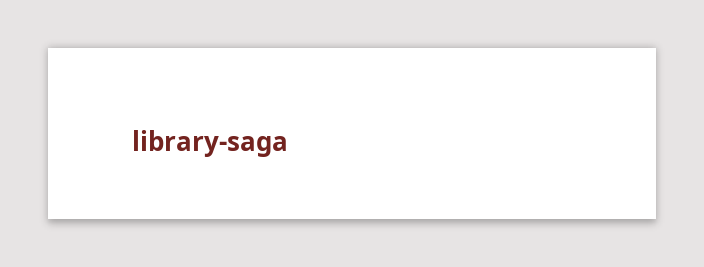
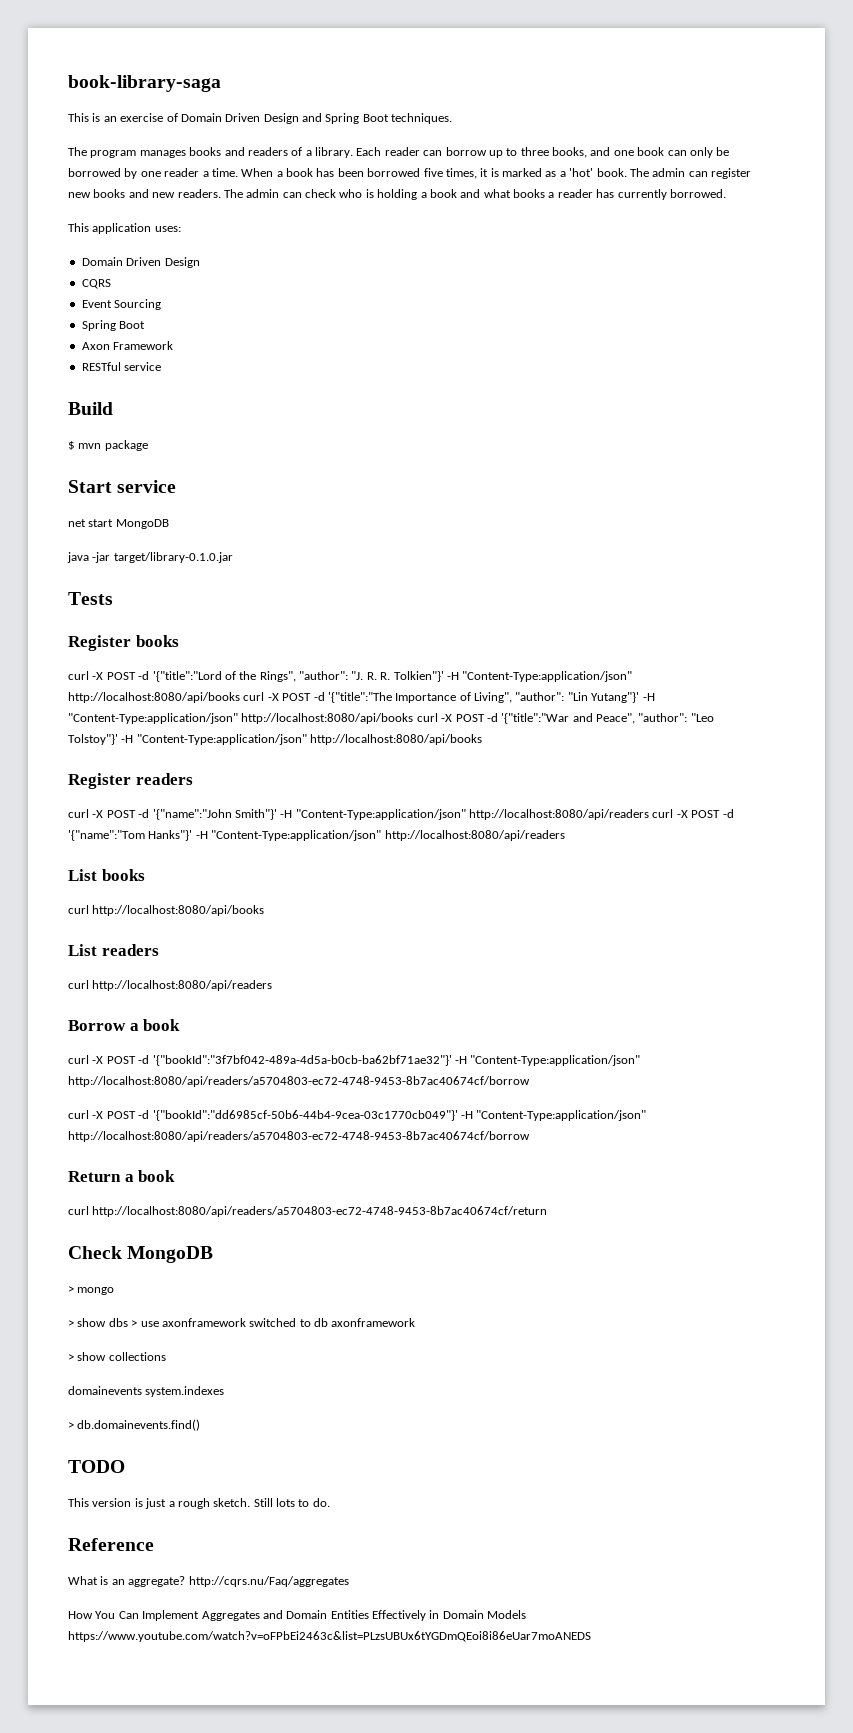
[132,130,288,157] library-saga -> [68,75,221,92] [68,113,453,124] [68,147,730,158] [68,168,751,179] [68,189,726,200] [68,223,181,234] [81,257,200,268] [81,279,111,289] [81,299,162,310] [81,320,146,331] [81,341,174,350] [81,362,162,371] [68,402,113,415] [68,440,148,451] [68,480,177,493] [68,519,169,529] [67,552,233,563] [68,592,113,605] [68,635,179,651] [68,671,633,682] [68,692,655,703] [68,713,714,724] [68,734,483,745] [68,773,193,789] [68,809,734,820] [68,830,565,841] [68,869,145,881] [68,905,265,916] [68,944,159,956] [68,980,273,991] [68,1019,181,1031] [68,1055,641,1066] [68,1076,530,1087] [68,1110,647,1121] [68,1131,530,1142] [68,1170,176,1182] [68,1206,548,1217] [68,1246,214,1263] [68,1286,115,1295] [68,1318,416,1327] [68,1352,166,1361] [68,1386,225,1397] [68,1419,201,1431] [68,1460,125,1473] [68,1498,330,1509] [68,1538,154,1551] [68,1576,349,1587] [68,1610,527,1621] [68,1631,591,1642] book-library-saga // This is an exercise of Domain Driven Design and Spring Boot techniques. // The program manages books and readers of a library. Each reader can borrow up to three books, and one book can only be borrowed by one reader a time. When a book has been borrowed five times, it is marked as a 'hot' book. The admin can register new books and new readers. The admin can check who is holding a book and what books a reader has currently borrowed. // This application uses: // Domain Driven Design // CQRS // Event Sourcing // Spring Boot // Axon Framework // RESTful service // Build // $ mvn package // Start service // net start MongoDB // java -jar target/library-0.1.0.jar // Tests // Register books // curl -X POST -d '{"title":"Lord of the Rings", "author": "J. R. R. Tolkien"}' -H "Content-Type:application/json" http://localhost:8080/api/books curl -X POST -d '{"title":"The Importance of Living", "author": "Lin Yutang"}' -H "Content-Type:application/json" http://localhost:8080/api/books curl -X POST -d '{"title":"War and Peace", "author": "Leo Tolstoy"}' -H "Content-Type:application/json" http://localhost:8080/api/books // Register readers // curl -X POST -d '{"name":"John Smith"}' -H "Content-Type:application/json" http://localhost:8080/api/readers curl -X POST -d '{"name":"Tom Hanks"}' -H "Content-Type:application/json" http://localhost:8080/api/readers // List books // curl http://localhost:8080/api/books // List readers // curl http://localhost:8080/api/readers // Borrow a book // curl -X POST -d '{"bookId":"3f7bf042-489a-4d5a-b0cb-ba62bf71ae32"}' -H "Content-Type:application/json" http://localhost:8080/api/readers/a5704803-ec72-4748-9453-8b7ac40674cf/borrow // curl -X POST -d '{"bookId":"dd6985cf-50b6-44b4-9cea-03c1770cb049"}' -H "Content-Type:application/json" http://localhost:8080/api/readers/a5704803-ec72-4748-9453-8b7ac40674cf/borrow // Return a book // curl http://localhost:8080/api/readers/a5704803-ec72-4748-9453-8b7ac40674cf/return // Check MongoDB // > mongo // > show dbs > use axonframework switched to db axonframework // > show collections // domainevents system.indexes // > db.domainevents.find() // TODO // This version is just a rough sketch. Still lots to do. // Reference // What is an aggregate? http://cqrs.nu/Faq/aggregates // How You Can Implement Aggregates and Domain Entities Effectively in Domain Models https://www.youtube.com/watch?v=oFPbEi2463c&list=PLzsUBUx6tYGDmQEoi8i86eUar7moANEDS

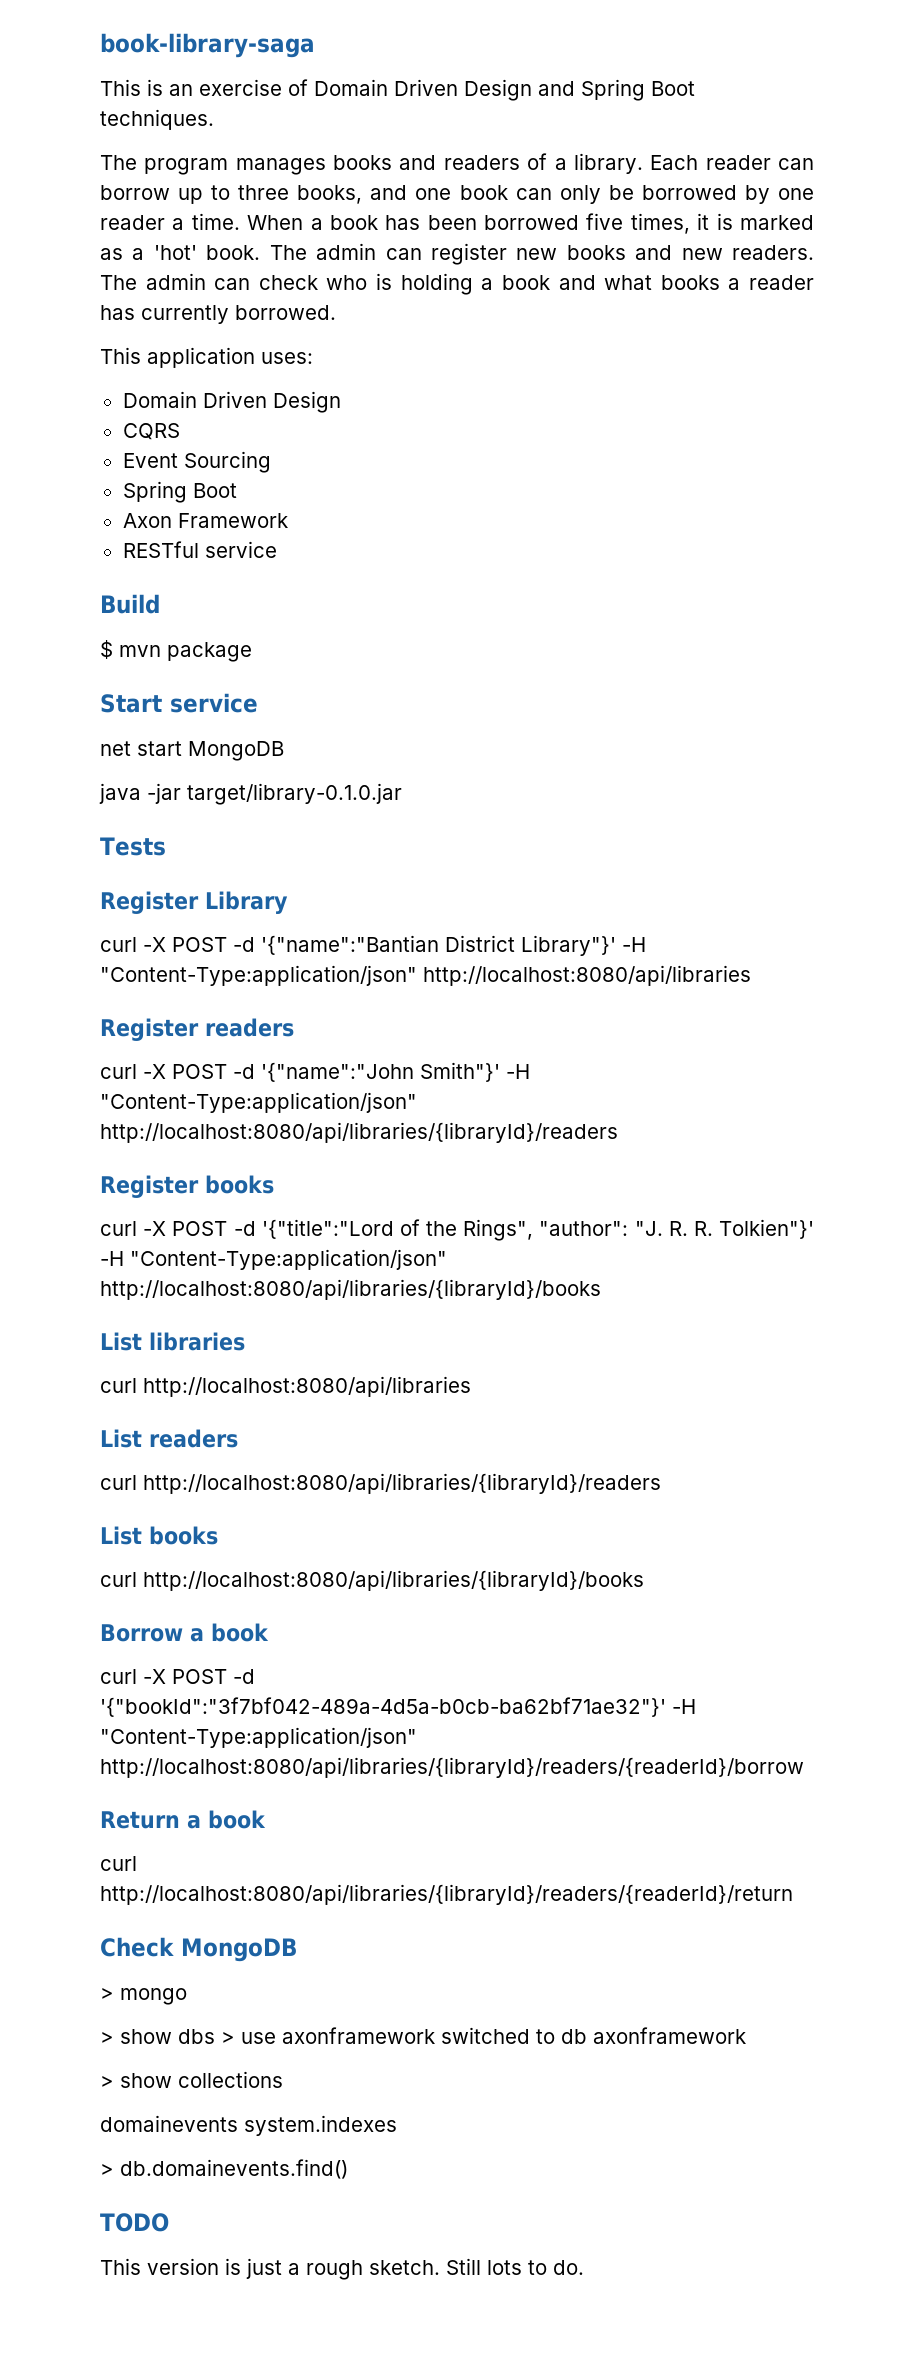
(113, 598) none -> [100,891,288,914] [100,935,646,956] [100,965,751,986] [100,1018,294,1041] [100,1062,530,1082] [100,1092,417,1113] [100,1122,618,1143] // Register Library // curl -X POST -d '{"name":"Bantian District Library"}' -H "Content-Type:application/json" http://localhost:8080/api/libraries // Register readers // curl -X POST -d '{"name":"John Smith"}' -H "Content-Type:application/json" http://localhost:8080/api/libraries/{libraryId}/readers
[68,692,655,703] [68,713,714,724] [68,734,483,745] [68,773,193,789] [68,809,734,820] [68,830,565,841] [68,869,145,881] [68,905,265,916] [68,944,159,956] [68,980,273,991] http://localhost:8080/api/books curl -X POST -d '{"title":"The Importance of Living", "author": "Lin Yutang"}' -H "Content-Type:application/json" http://localhost:8080/api/books curl -X POST -d '{"title":"War and Peace", "author": "Leo Tolstoy"}' -H "Content-Type:application/json" http://localhost:8080/api/books // Register readers // curl -X POST -d '{"name":"John Smith"}' -H "Content-Type:application/json" http://localhost:8080/api/readers curl -X POST -d '{"name":"Tom Hanks"}' -H "Content-Type:application/json" http://localhost:8080/api/readers // List books // curl http://localhost:8080/api/books // List readers // curl http://localhost:8080/api/readers -> [100,1279,601,1300] [100,1332,245,1351] [100,1376,471,1397] [100,1429,238,1448] [100,1473,661,1494] [100,1526,218,1545] [100,1570,644,1591] http://localhost:8080/api/libraries/{libraryId}/books // List libraries // curl http://localhost:8080/api/libraries // List readers // curl http://localhost:8080/api/libraries/{libraryId}/readers // List books // curl http://localhost:8080/api/libraries/{libraryId}/books
[68,1076,530,1087] [68,1110,647,1121] [68,1131,530,1142] http://localhost:8080/api/readers/a5704803-ec72-4748-9453-8b7ac40674cf/borrow // curl -X POST -d '{"bookId":"dd6985cf-50b6-44b4-9cea-03c1770cb049"}' -H "Content-Type:application/json" http://localhost:8080/api/readers/a5704803-ec72-4748-9453-8b7ac40674cf/borrow -> [100,1757,804,1778] http://localhost:8080/api/libraries/{libraryId}/readers/{readerId}/borrow
[92,1206,548,1217] http://localhost:8080/api/readers/a5704803-ec72-4748-9453-8b7ac40674cf/return -> [100,1884,793,1905] http://localhost:8080/api/libraries/{libraryId}/readers/{readerId}/return
[68,1538,154,1551] [68,1576,349,1587] [68,1610,527,1621] [68,1631,591,1642] // Reference // What is an aggregate? http://cqrs.nu/Faq/aggregates // How You Can Implement Aggregates and Domain Entities Effectively in Domain Models https://www.youtube.com/watch?v=oFPbEi2463c&list=PLzsUBUx6tYGDmQEoi8i86eUar7moANEDS -> (584, 2267) none

